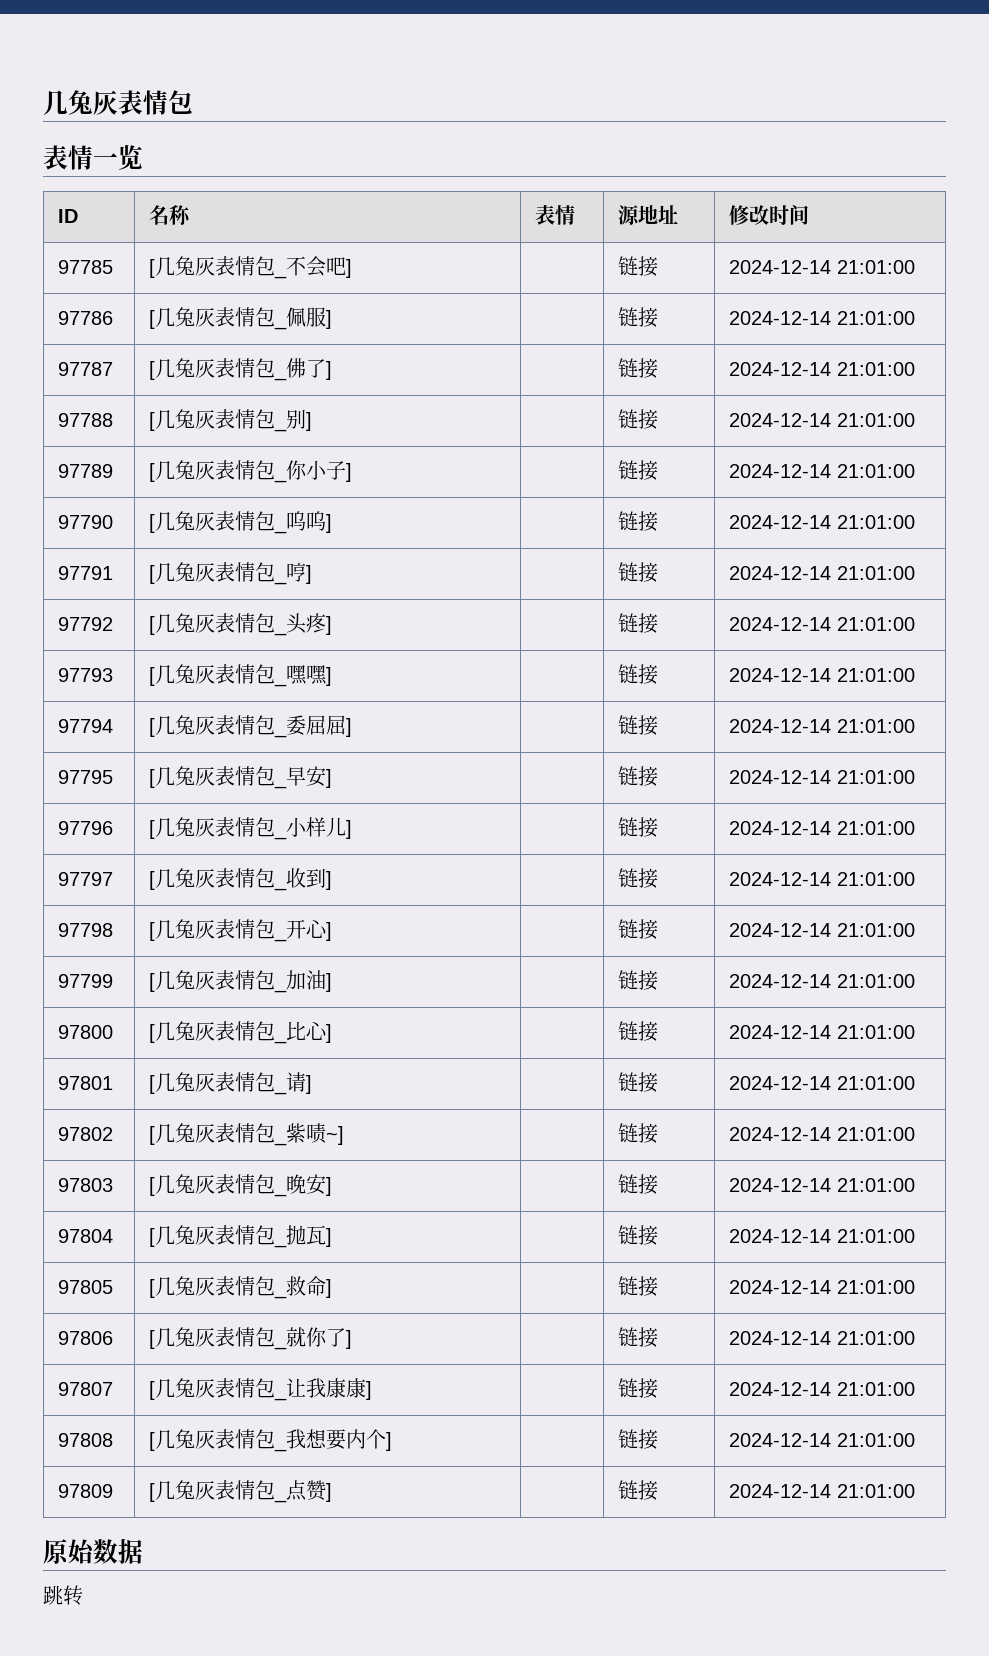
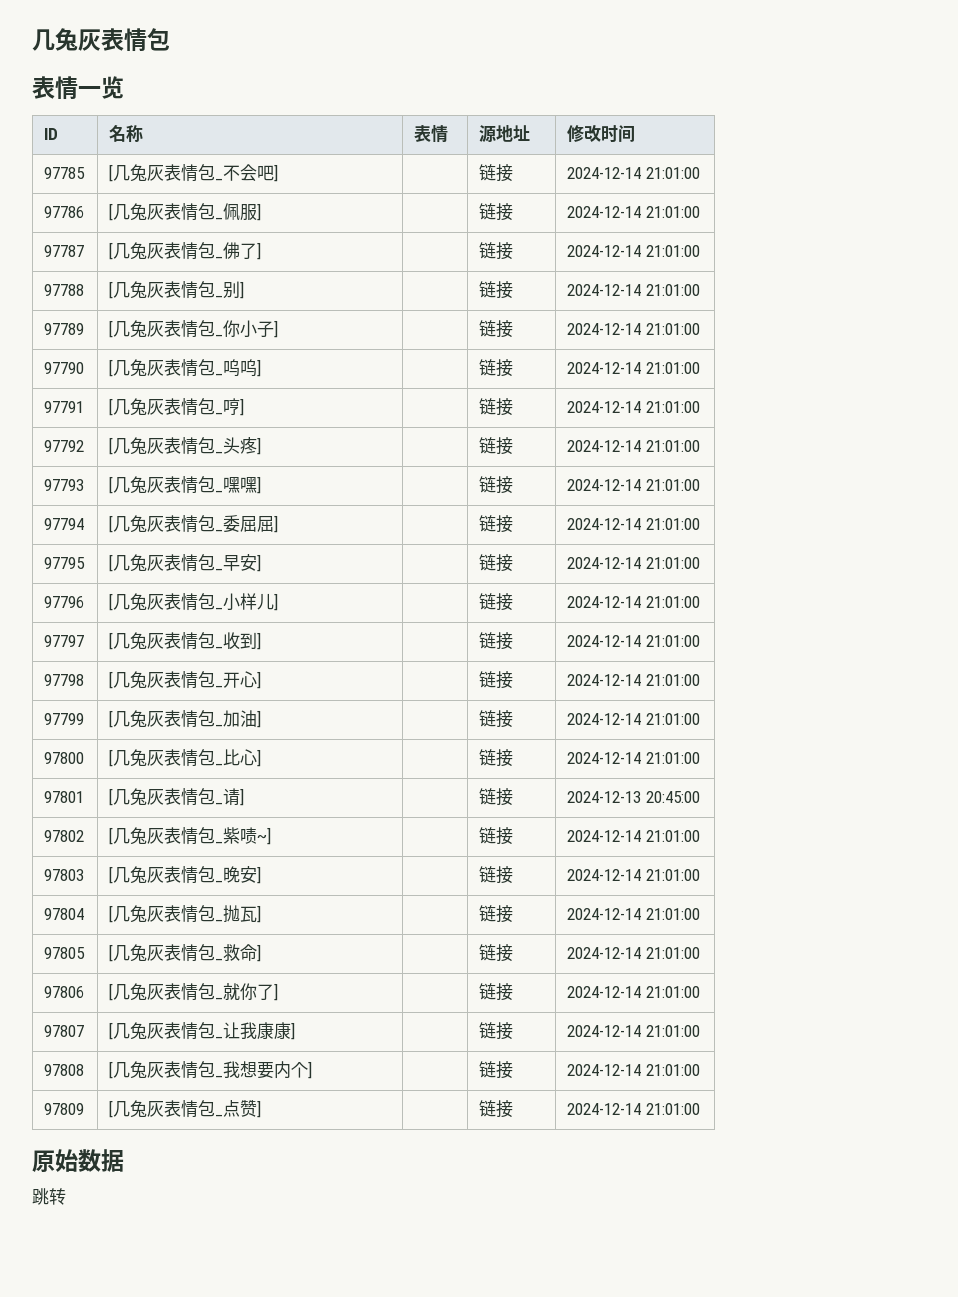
[729,1076,916,1090] 2024-12-14 21:01:00 -> [567,791,700,803] 2024-12-13 20:45:00

